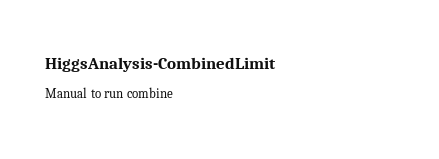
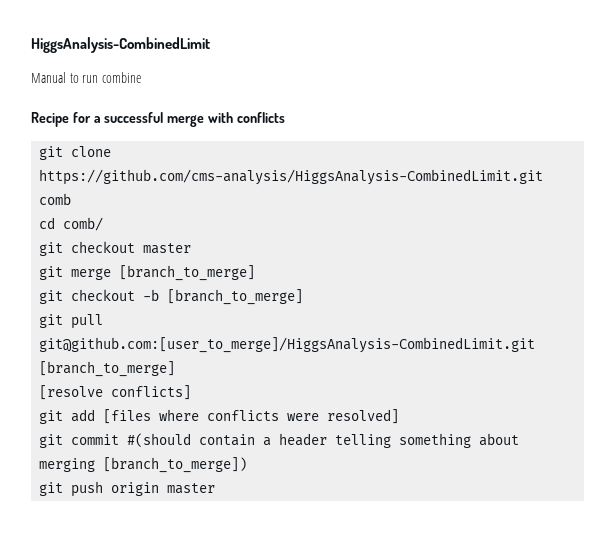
(173, 92) none -> [31,112,285,127] [39,146,112,160] [39,169,544,185] [39,193,72,205] [39,217,104,231] [39,241,192,256] [39,265,256,281] [39,289,304,305] [39,314,104,329] [39,337,536,353] [39,361,176,377] [39,385,192,400] [39,409,400,424] [39,433,520,448] [39,457,248,473] [39,481,216,497] // Recipe for a successful merge with conflicts // git clone https://github.com/cms-analysis/HiggsAnalysis-CombinedLimit.git comb // cd comb/ // git checkout master // git merge [branch_to_merge] // git checkout -b [branch_to_merge] // git pull git@github.com:[user_to_merge]/HiggsAnalysis-CombinedLimit.git [branch_to_merge] // [resolve conflicts] // git add [files where conflicts were resolved] // git commit #(should contain a header telling something about merging [branch_to_merge]) // git push origin master

